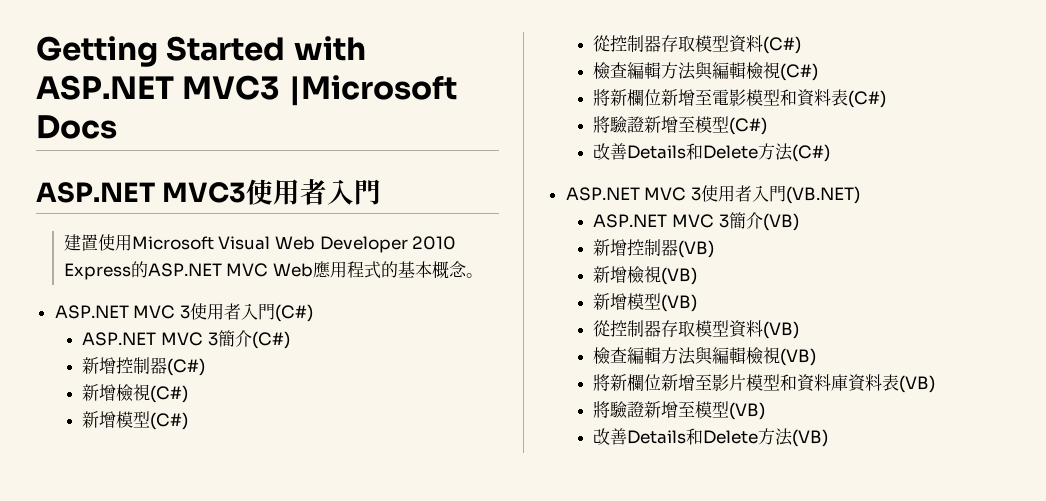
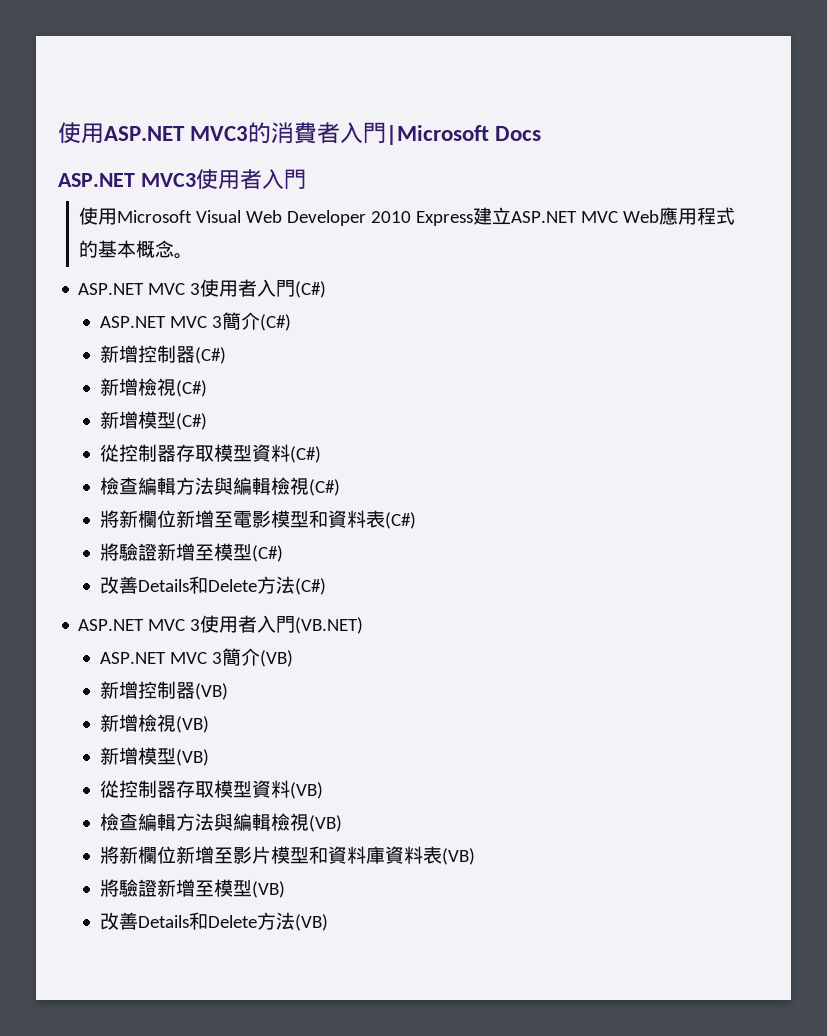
[36,36,366,67] [36,75,281,100] Getting Started with ASP.NET MVC3 -> [58,122,387,144] 使用ASP.NET MVC3的消費者入門
[63,234,98,251] 建置 -> (306, 179) none
[130,261,148,278] 的 -> [473,207,512,225] 建立

